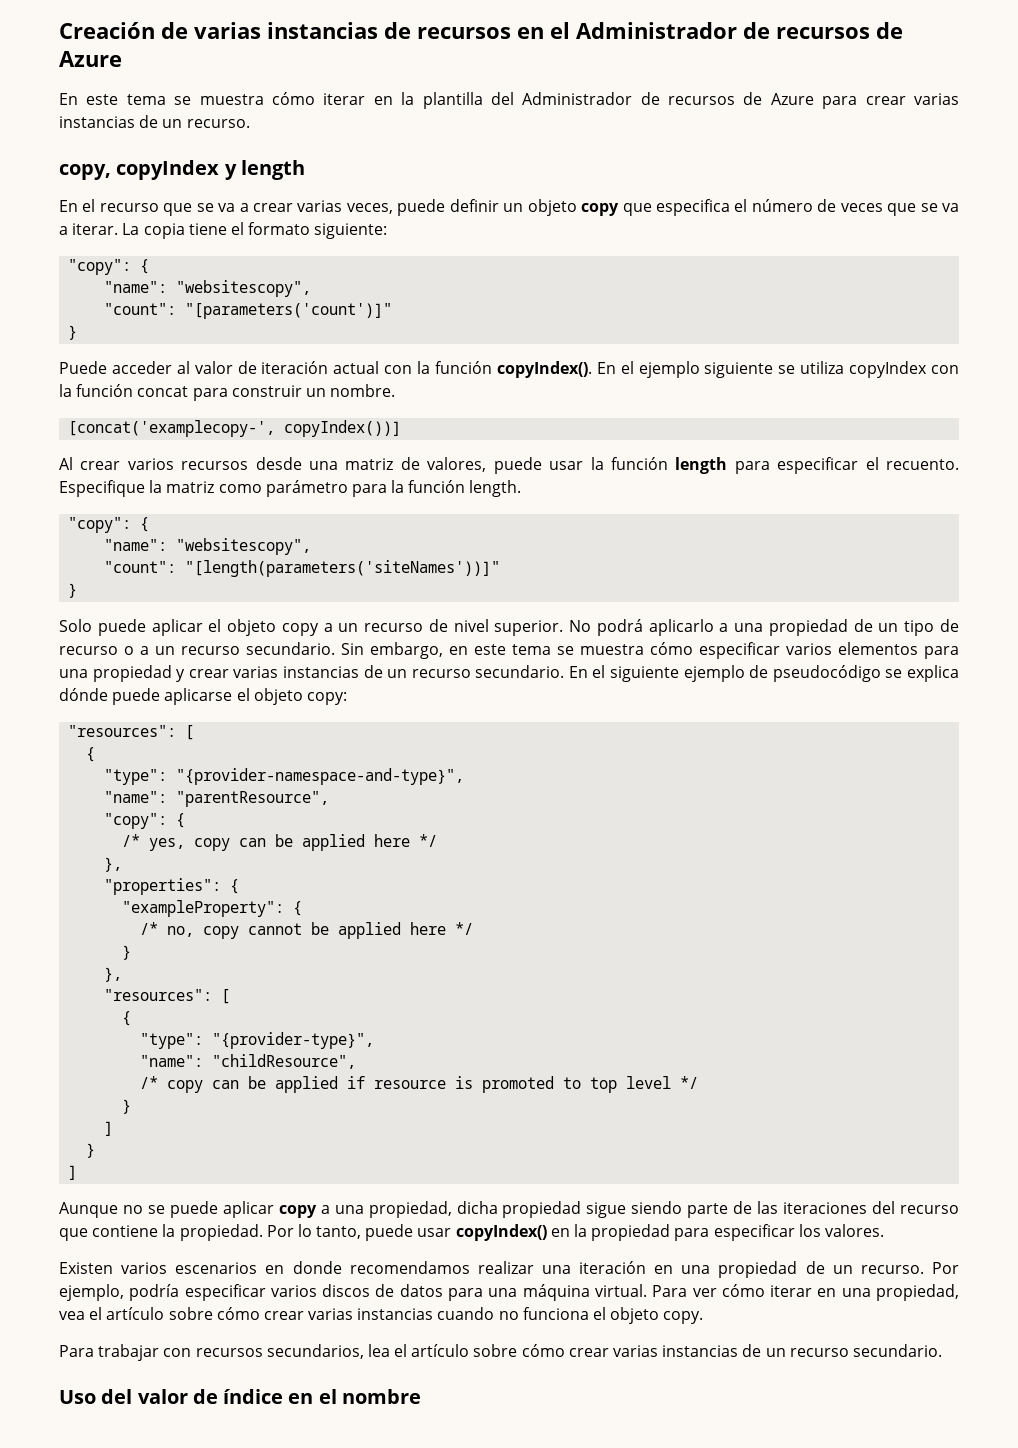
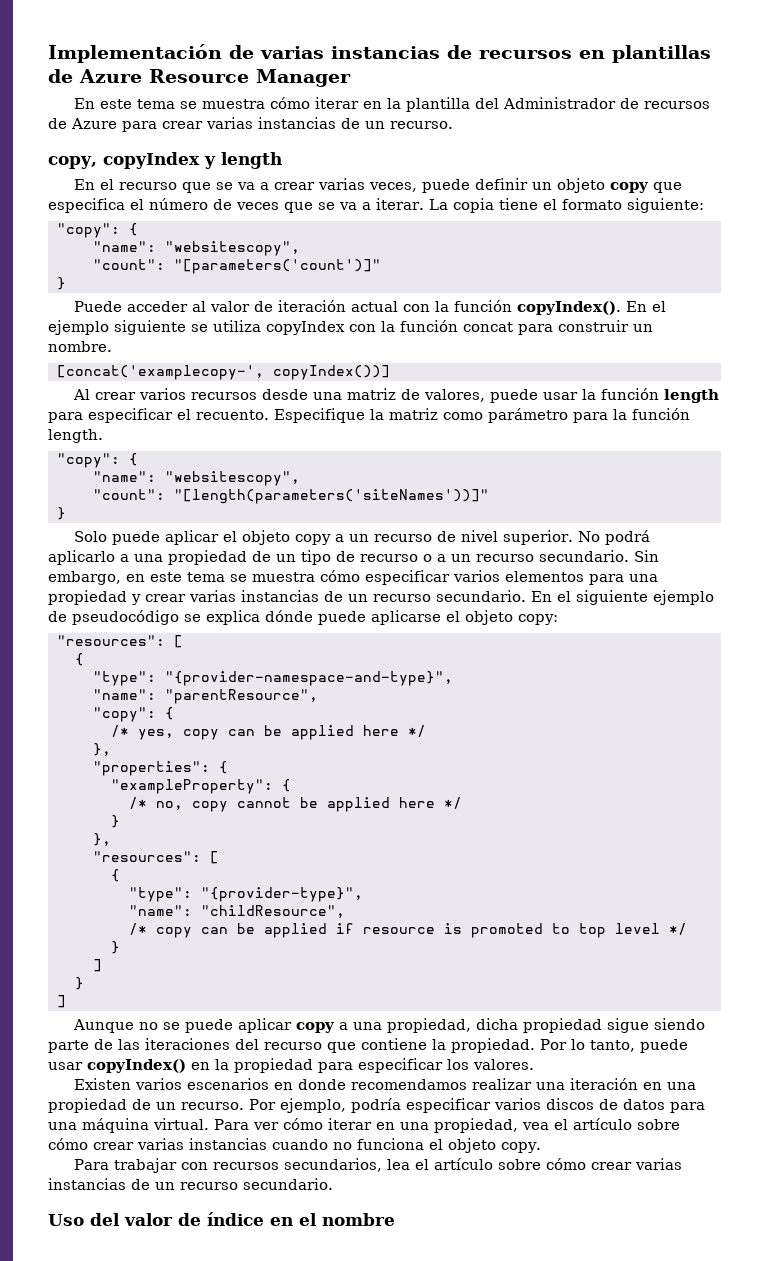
[59,22,155,39] Creación -> [48,44,222,63] Implementación
[550,22,903,39] [59,51,122,67] el Administrador de recursos de Azure -> [612,45,711,63] [48,69,351,87] plantillas de Azure Resource Manager

